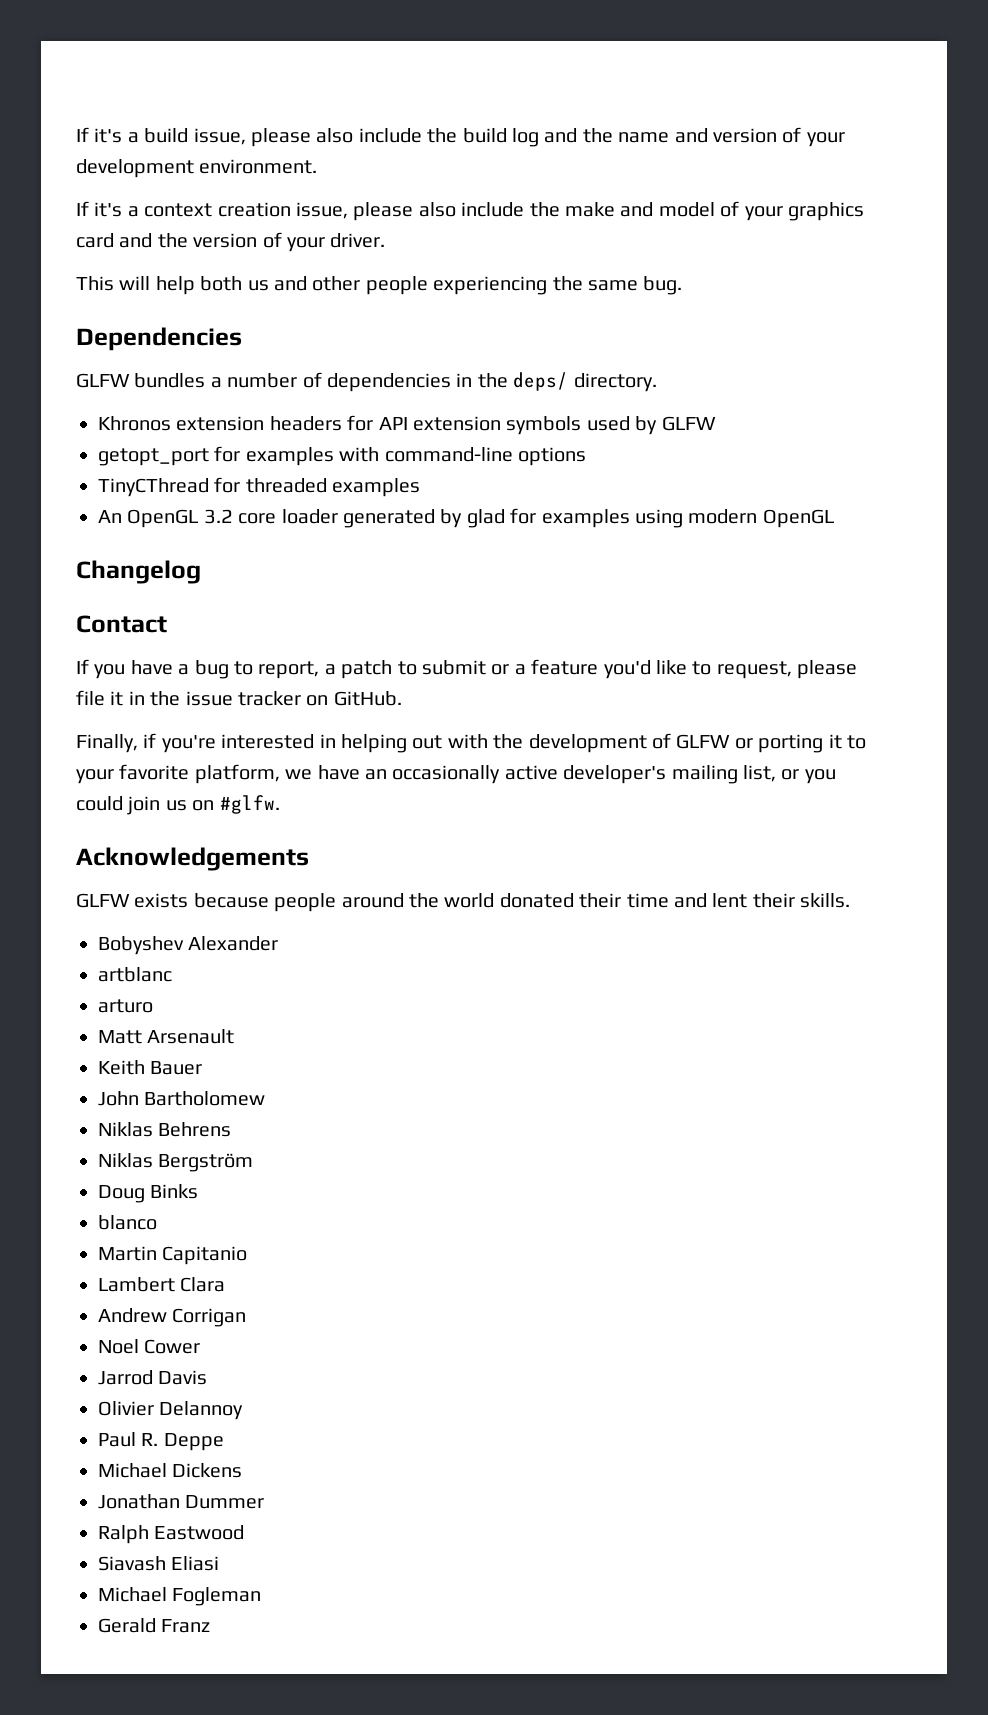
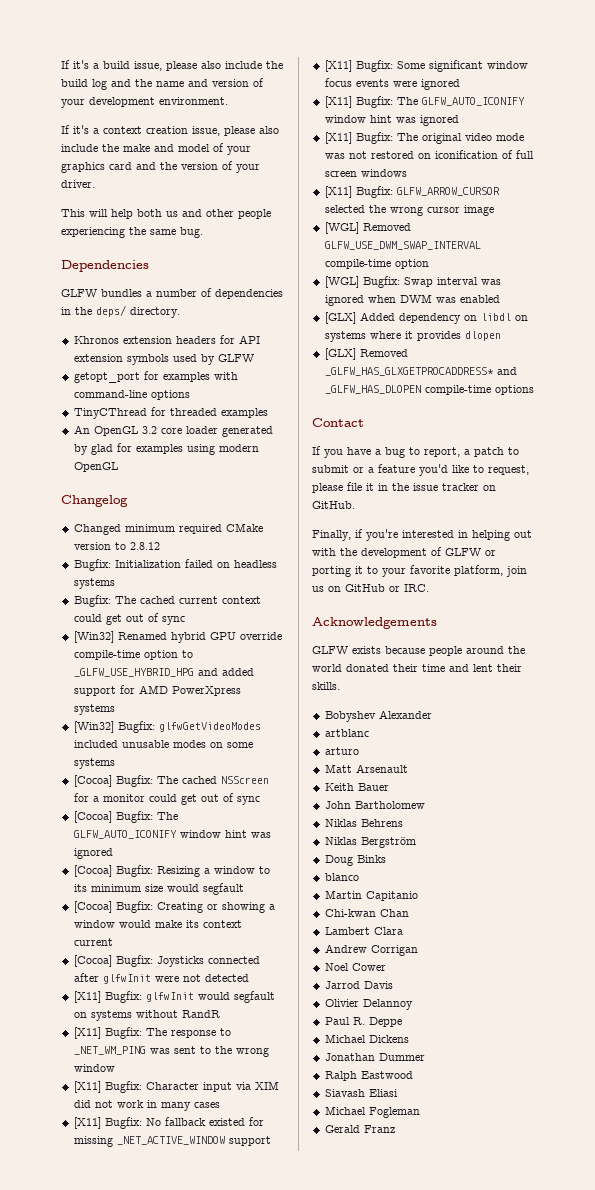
(201, 572) none -> [73,523,263,535] [73,542,160,550] [73,559,277,571] [73,578,115,589] [73,595,261,607] [73,613,185,625] [73,631,282,643] [73,650,193,660] [73,668,254,677] [73,685,241,696] [73,704,115,715] [73,721,261,733] [73,740,253,748] [73,758,115,769] [73,775,269,787] [73,793,260,805] [73,811,178,823] [73,830,271,839] [73,848,113,859] [73,865,270,877] [73,883,244,895] [73,901,275,913] [73,920,242,928] [73,938,113,946] [73,955,260,967] [73,973,249,984] [73,991,275,1003] [73,1010,220,1021] [73,1027,231,1039] [73,1046,269,1057] [73,1064,115,1072] [73,1081,279,1093] [73,1100,220,1111] [73,1117,264,1129] [73,1136,271,1147] [324,60,528,72] [324,78,460,90] [324,96,525,108] [324,115,459,126] [324,132,524,144] [324,150,534,159] [324,169,407,177] [324,186,500,198] [324,205,494,216] [324,222,411,234] [324,241,481,250] [324,259,429,269] [324,276,501,288] [324,294,500,306] [324,312,528,324] [324,331,501,342] [324,348,408,360] [324,367,517,376] [324,385,534,395] // Changed minimum required CMake version to 2.8.12 // Bugfix: Initialization failed on headless systems // Bugfix: The cached current context could get out of sync // [Win32] Renamed hybrid GPU override compile-time option to _GLFW_USE_HYBRID_HPG and added support for AMD PowerXpress systems // [Win32] Bugfix: glfwGetVideoModes included unusable modes on some systems // [Cocoa] Bugfix: The cached NSScreen for a monitor could get out of sync // [Cocoa] Bugfix: The GLFW_AUTO_ICONIFY window hint was ignored // [Cocoa] Bugfix: Resizing a window to its minimum size would segfault // [Cocoa] Bugfix: Creating or showing a window would make its context current // [Cocoa] Bugfix: Joysticks connected after glfwInit were not detected // [X11] Bugfix: glfwInit would segfault on systems without RandR // [X11] Bugfix: The response to _NET_WM_PING was sent to the wrong window // [X11] Bugfix: Character input via XIM did not work in many cases // [X11] Bugfix: No fallback existed for missing _NET_ACTIVE_WINDOW support // [X11] Bugfix: Some significant window focus events were ignored // [X11] Bugfix: The GLFW_AUTO_ICONIFY window hint was ignored // [X11] Bugfix: The original video mode was not restored on iconification of full screen windows // [X11] Bugfix: GLFW_ARROW_CURSOR selected the wrong cursor image // [WGL] Removed GLFW_USE_DWM_SWAP_INTERVAL compile-time option // [WGL] Bugfix: Swap interval was ignored when DWM was enabled // [GLX] Added dependency on libdl on systems where it provides dlopen // [GLX] Removed _GLFW_HAS_GLXGETPROCADDRESS* and _GLFW_HAS_DLOPEN compile-time options
[285,765,836,784] [76,795,280,815] we have an occasionally active developer's mailing list, or you could join us on #glfw. -> [506,566,527,577] [312,584,429,592] join us on GitHub or IRC.
(248, 1255) none -> [324,909,409,917] // Chi-kwan Chan

